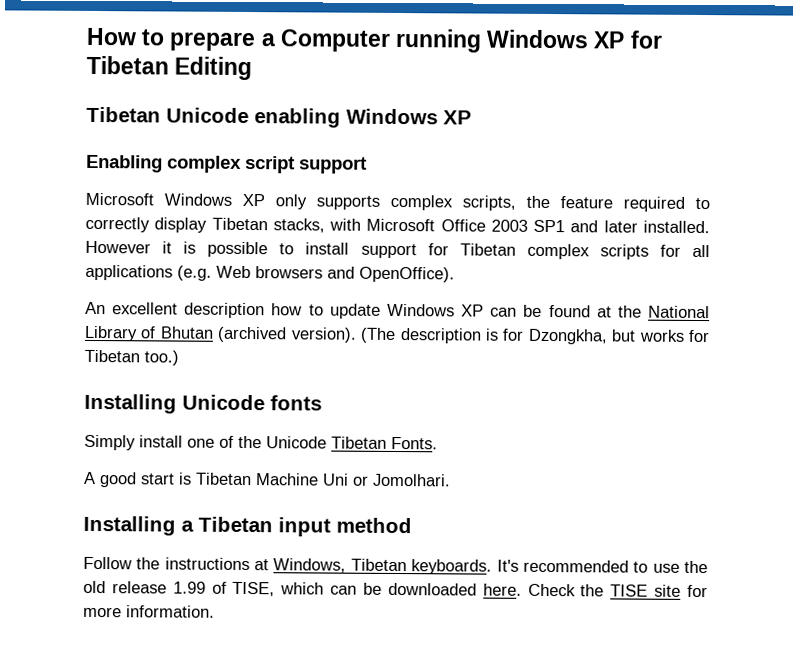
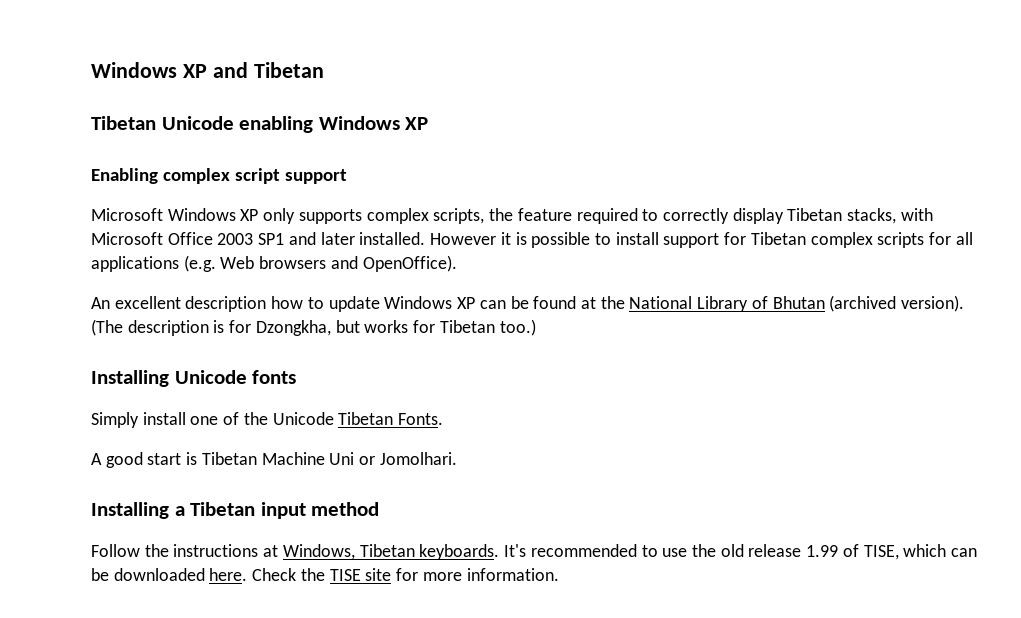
[86,27,663,53] [86,55,253,81] How to prepare a Computer running Windows XP for Tibetan Editing -> [91,62,324,78] Windows XP and Tibetan

